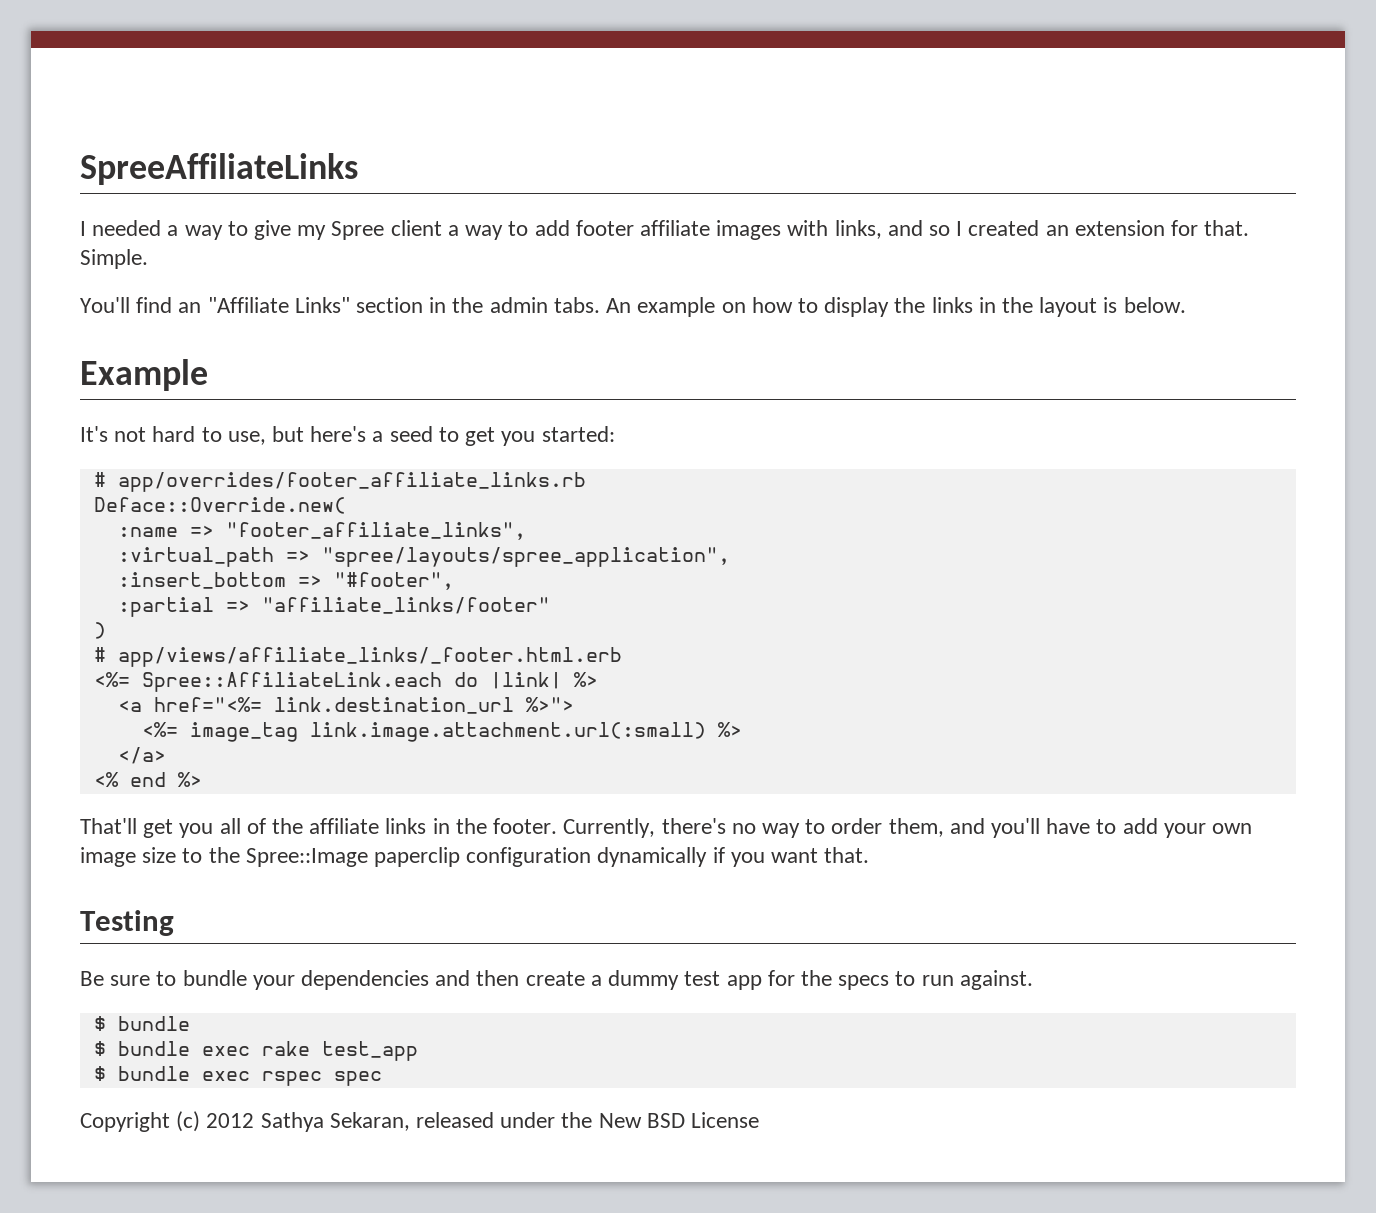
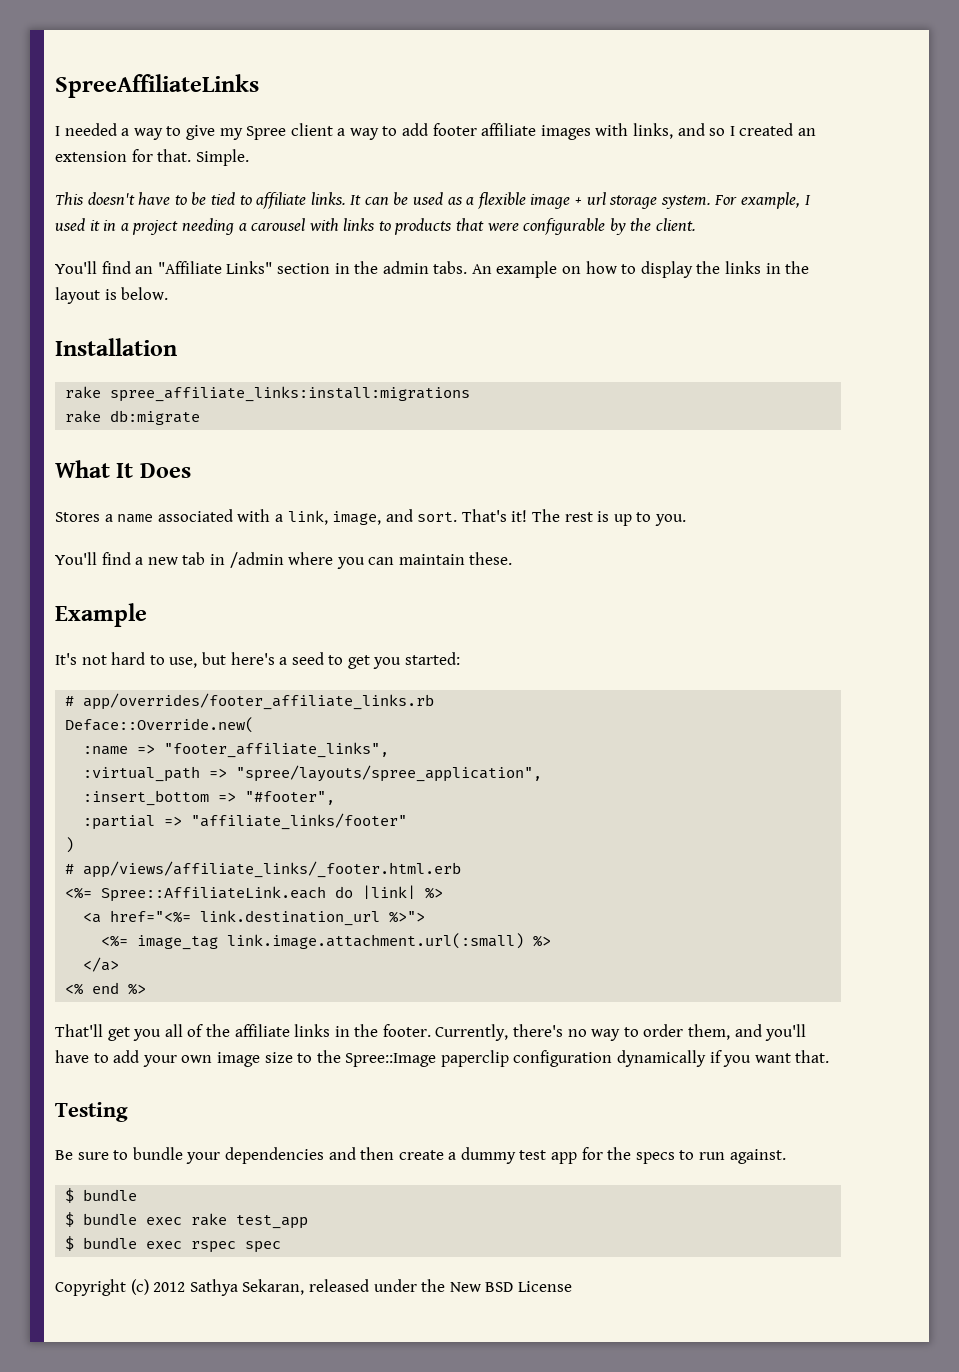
(148, 259) none -> [55,192,811,209] [55,218,697,235] // This doesn't have to be tied to affiliate links. It can be used as a flexible image + url storage system. For example, I used it in a project needing a carousel with links to products that were configurable by the client.
(1186, 305) none -> [55,338,177,356] [65,386,471,402] [65,410,201,425] [55,460,191,478] [55,509,687,526] [55,552,513,569] // Installation // rake spree_affiliate_links:install:migrations // rake db:migrate // What It Does // Stores a name associated with a link, image, and sort. That's it! The rest is up to you. // You'll find a new tab in /admin where you can maintain these.

